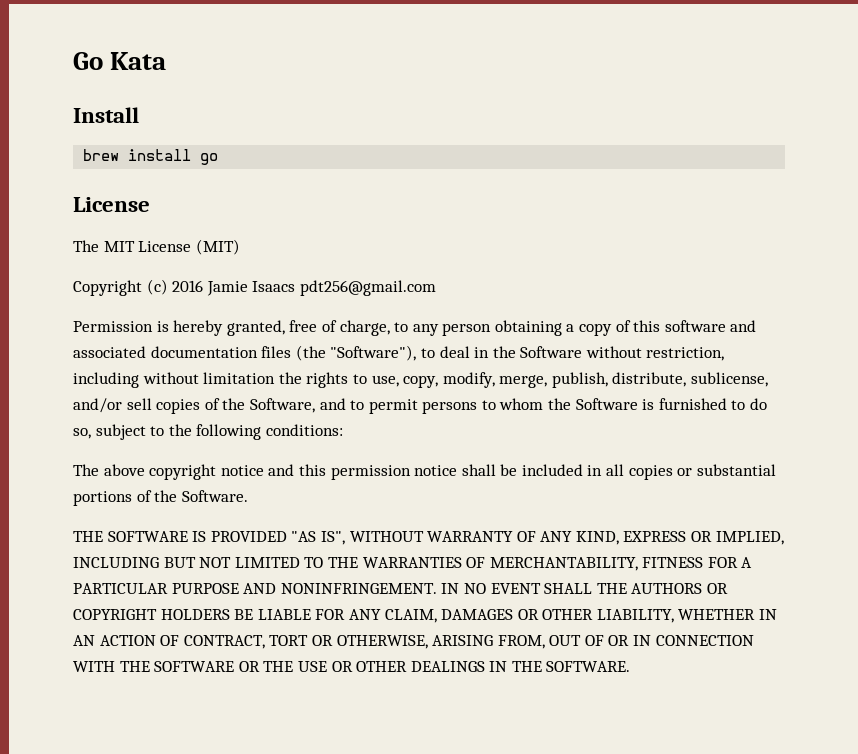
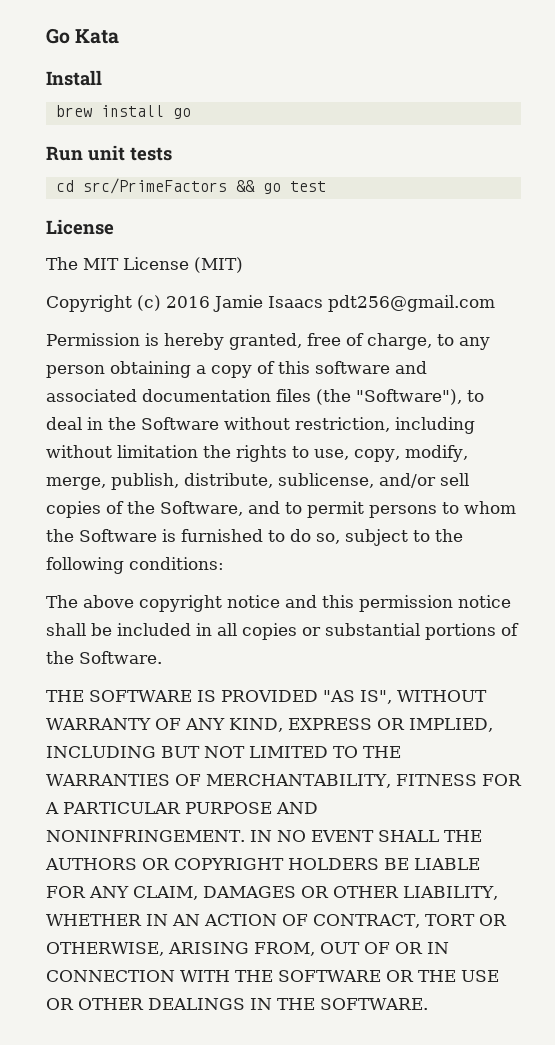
(219, 159) none -> [46,145,172,161] [55,178,326,194] // Run unit tests // cd src/PrimeFactors && go test

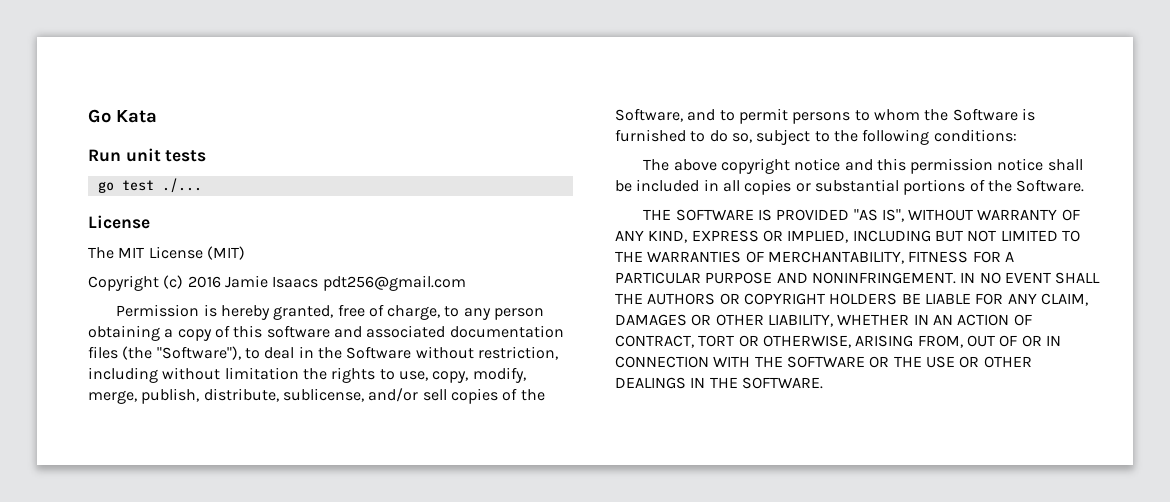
[46,70,102,86] [55,105,191,119] // Install // brew install go -> (157, 116) none
[55,178,255,194] cd src/PrimeFactors && -> (207, 156) none
(326, 186) none -> [161,178,202,193] ./...

